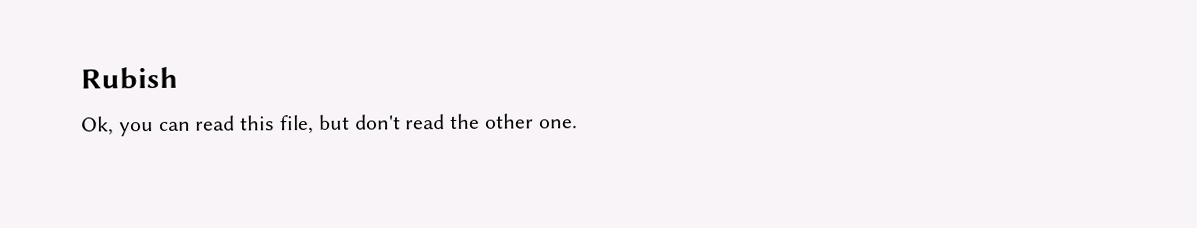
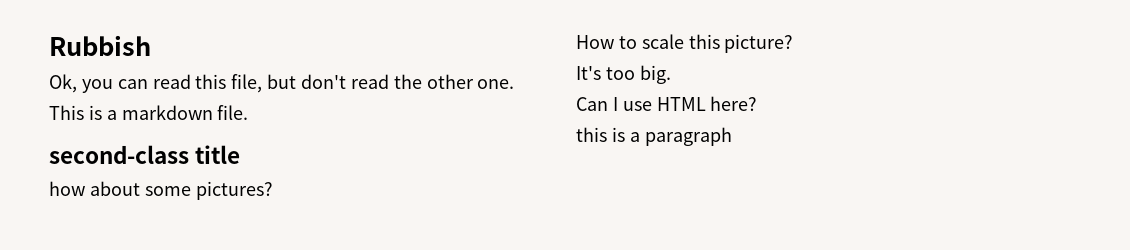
[80,66,178,90] Rubish -> [49,35,151,56] Rubbish
(578, 124) none -> [49,105,249,120] [49,145,241,164] [49,181,273,200] [576,34,794,53] [576,65,671,84] [576,96,758,111] [576,127,732,146] // This is a markdown file. // second-class title // how about some pictures? // How to scale this picture? // It's too big. // Can I use HTML here? // this is a paragraph

